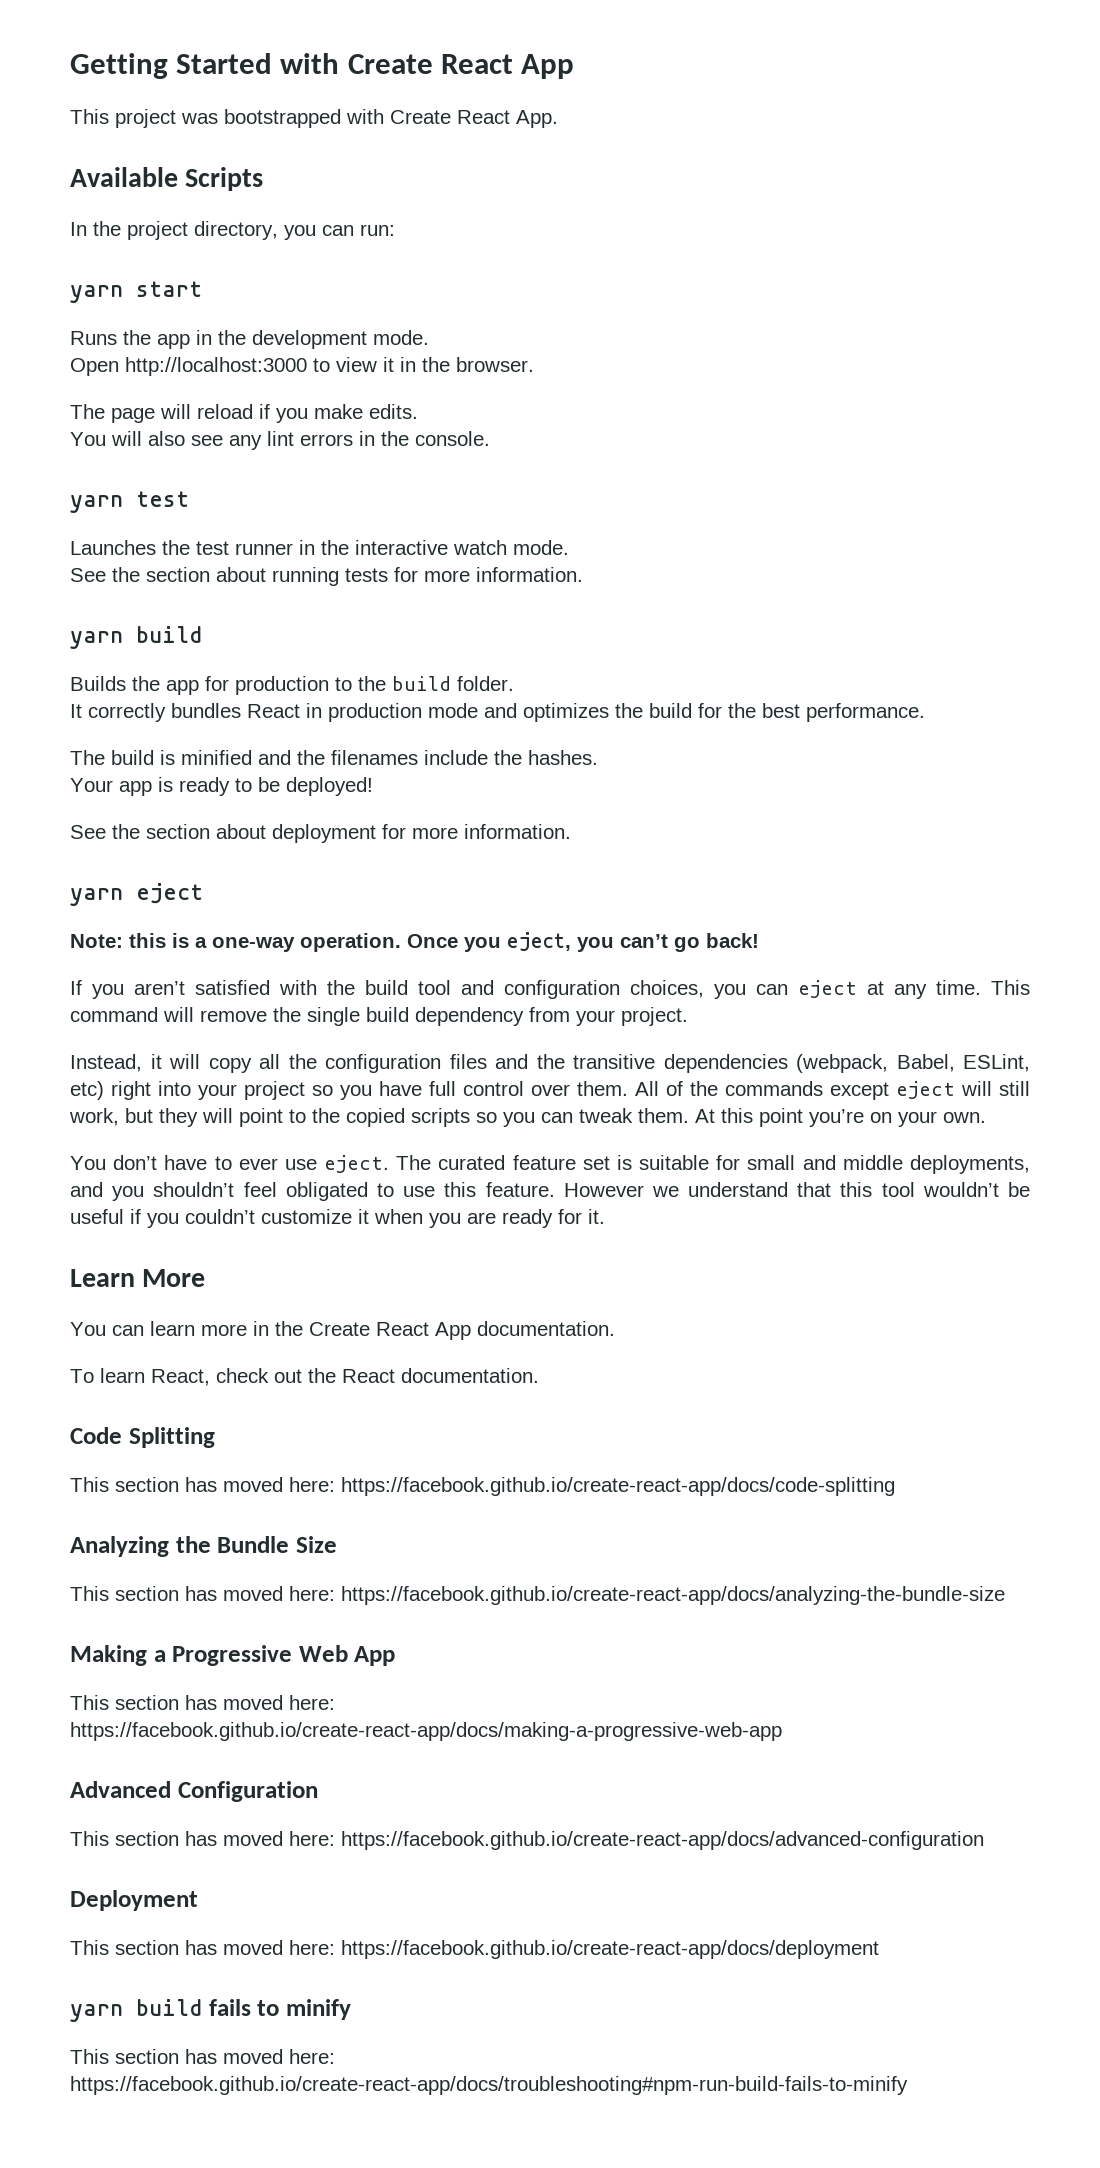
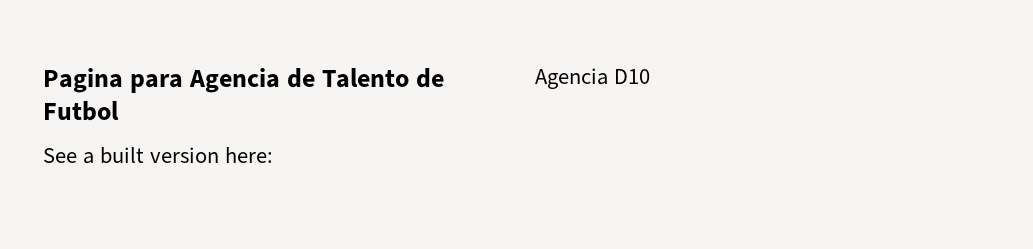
[70,53,575,79] [70,109,558,128] [70,167,264,191] [70,221,395,240] [70,281,202,303] [70,330,429,349] [70,357,534,376] [70,404,418,423] [70,431,490,450] [70,491,189,513] [70,540,569,555] [70,567,583,586] [70,626,202,649] [70,676,514,695] [70,703,925,722] [70,750,598,765] [70,777,373,796] [70,824,571,843] [70,883,203,906] [70,932,759,952] [70,980,1030,999] [70,1007,688,1026] [70,1054,1030,1073] [70,1081,1030,1100] [69,1108,986,1127] [70,1155,1030,1174] [70,1182,1030,1201] [70,1209,605,1228] [70,1269,206,1287] [70,1321,615,1340] [70,1368,539,1386] [70,1427,215,1448] [70,1477,895,1496] [70,1536,337,1557] [70,1586,1005,1605] [70,1645,396,1666] [70,1695,335,1710] [70,1722,782,1741] [70,1781,318,1802] [70,1831,984,1850] [70,1890,198,1911] [70,1940,879,1959] [70,1999,351,2022] [70,2049,335,2064] [70,2076,908,2095] Getting Started with Create React App // This project was bootstrapped with Create React App. // Available Scripts // In the project directory, you can run: // yarn start // Runs the app in the development mode. // Open http://localhost:3000 to view it in the browser. // The page will reload if you make edits. // You will also see any lint errors in the console. // yarn test // Launches the test runner in the interactive watch mode. // See the section about running tests for more information. // yarn build // Builds the app for production to the build folder. // It correctly bundles React in production mode and optimizes the build for the best performance. // The build is minified and the filenames include the hashes. // Your app is ready to be deployed! // See the section about deployment for more information. // yarn eject // Note: this is a one-way operation. Once you eject, you can’t go back! // If you aren’t satisfied with the build tool and configuration choices, you can eject at any time. This command will remove the single build dependency from your project. // Instead, it will copy all the configuration files and the transitive dependencies (webpack, Babel, ESLint, etc) right into your project so you have full control over them. All of the commands except eject will still work, but they will point to the copied scripts so you can tweak them. At this point you’re on your own. // You don’t have to ever use eject. The curated feature set is suitable for small and middle deployments, and you shouldn’t feel obligated to use this feature. However we understand that this tool wouldn’t be useful if you couldn’t customize it when you are ready for it. // Learn More // You can learn more in the Create React App documentation. // To learn React, check out the React documentation. // Code Splitting // This section has moved here: https://facebook.github.io/create-react-app/docs/code-splitting // Analyzing the Bundle Size // This section has moved here: https://facebook.github.io/create-react-app/docs/analyzing-the-bundle-size // Making a Progressive Web App // This section has moved here: https://facebook.github.io/create-react-app/docs/making-a-progressive-web-app // Advanced Configuration // This section has moved here: https://facebook.github.io/create-react-app/docs/advanced-configuration // Deployment // This section has moved here: https://facebook.github.io/create-react-app/docs/deployment // yarn build fails to minify // This section has moved here: https://facebook.github.io/create-react-app/docs/troubleshooting#npm-run-build-fails-to-minify -> [43,68,445,93] [43,101,119,121] [43,147,274,164] [535,68,651,89] Pagina para Agencia de Talento de Futbol // See a built version here: // Agencia D10

